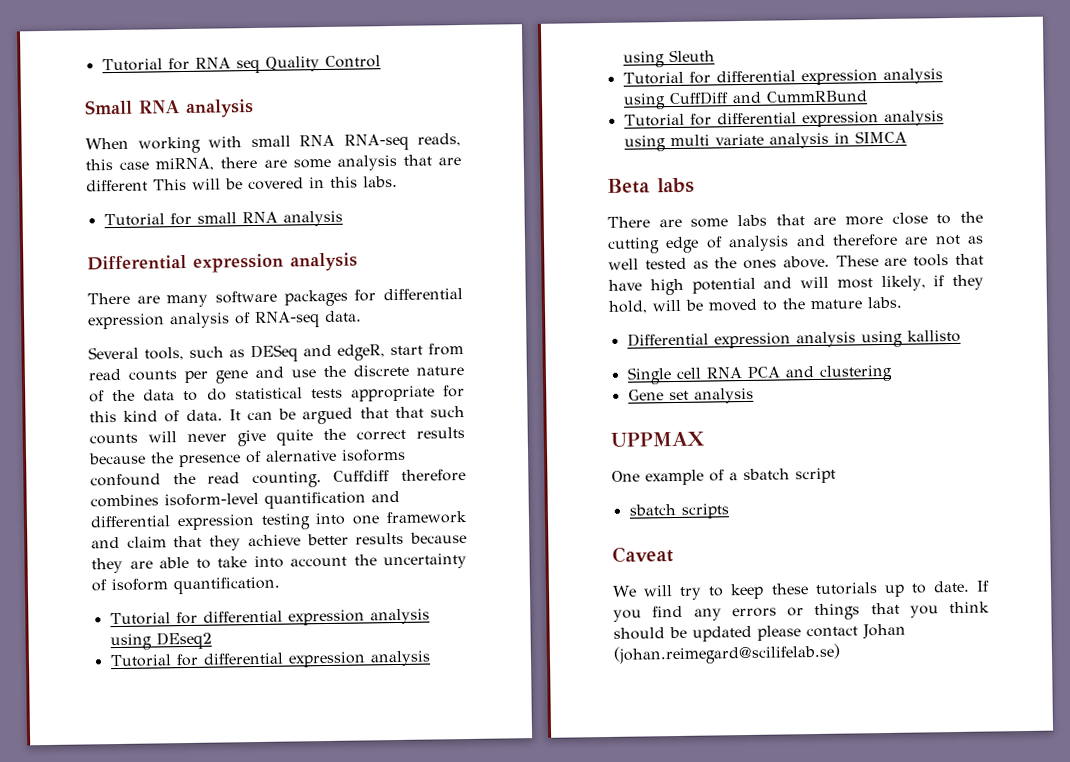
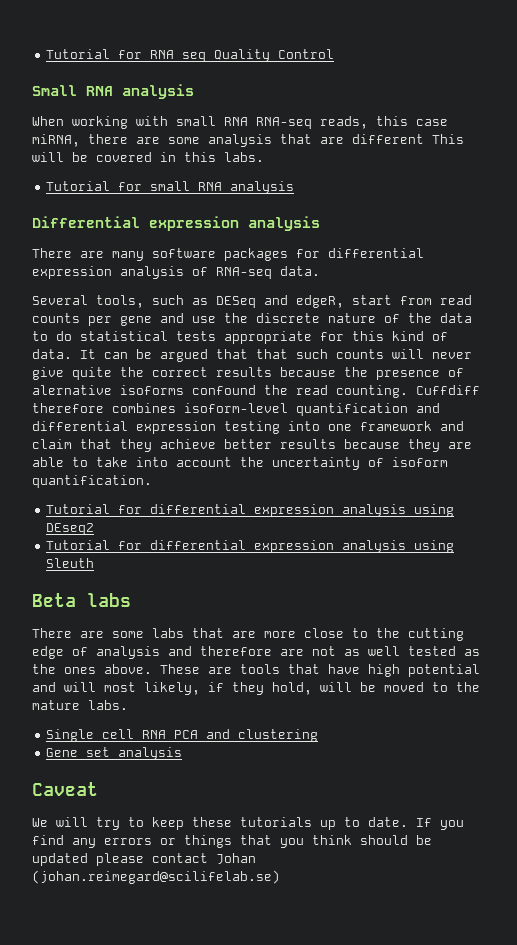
[622,68,943,86] [622,90,868,110] [623,110,944,128] [623,130,907,152] // Tutorial for differential expression analysis using CuffDiff and CummRBund // Tutorial for differential expression analysis using multi variate analysis in SIMCA -> (95, 563) none
[626,329,961,349] // Differential expression analysis using kallisto -> (128, 705) none
[610,431,705,447] [611,467,836,486] [628,503,729,519] // UPPMAX // One example of a sbatch script // sbatch scripts -> (183, 753) none

